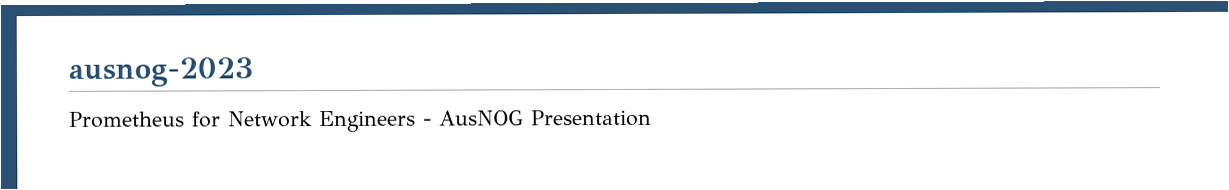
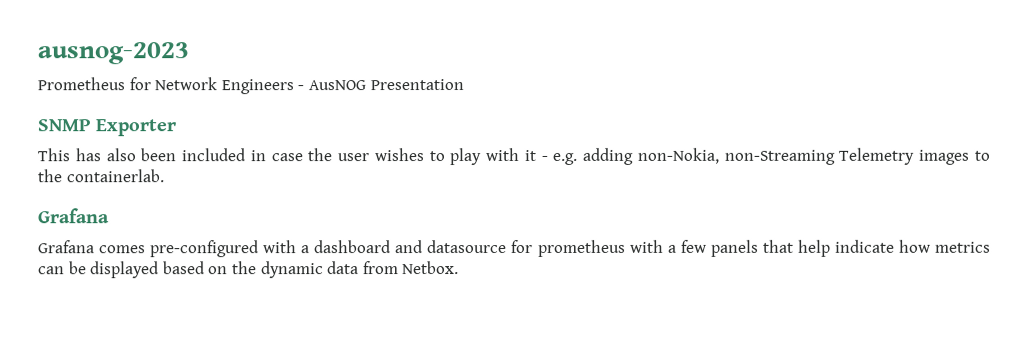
(652, 118) none -> [37,119,177,137] [37,147,990,166] [37,169,165,183] [38,208,110,224] [38,239,991,258] [38,261,460,279] // SNMP Exporter // This has also been included in case the user wishes to play with it - e.g. adding non-Nokia, non-Streaming Telemetry images to the containerlab. // Grafana // Grafana comes pre-configured with a dashboard and datasource for prometheus with a few panels that help indicate how metrics can be displayed based on the dynamic data from Netbox.

